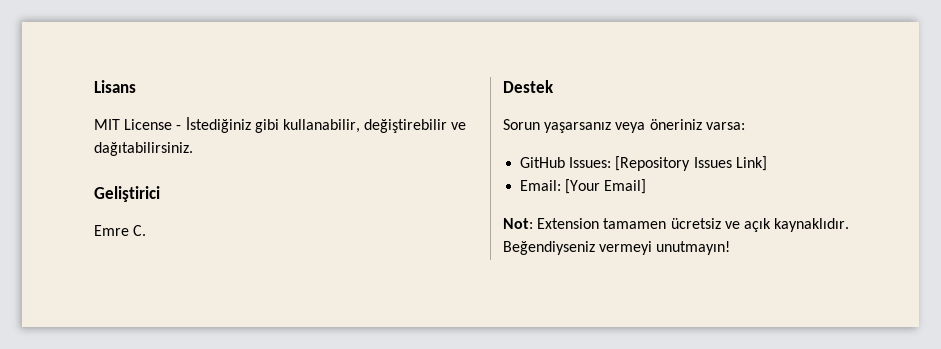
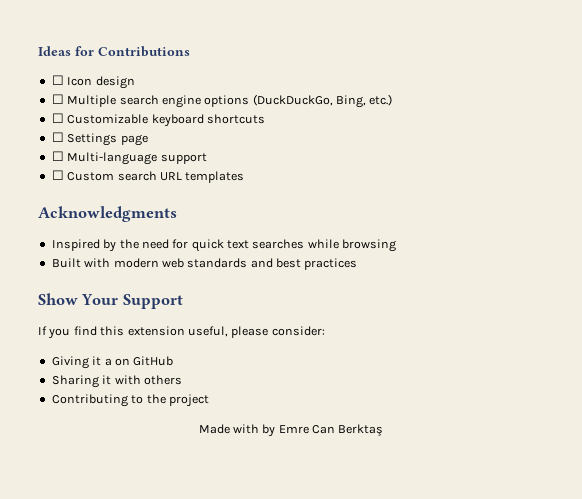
[94,80,136,93] [94,117,467,133] [94,142,193,156] [94,186,160,202] [94,225,147,236] [503,80,554,93] [503,119,745,133] [520,156,767,171] [520,179,647,194] [503,218,850,232] [503,241,731,255] Lisans // MIT License - İstediğiniz gibi kullanabilir, değiştirebilir ve dağıtabilirsiniz. // Geliştirici // Emre C. // Destek // Sorun yaşarsanız veya öneriniz varsa: // GitHub Issues: [Repository Issues Link] // Email: [Your Email] // Not: Extension tamamen ücretsiz ve açık kaynaklıdır. Beğendiyseniz vermeyi unutmayın! -> [38,46,190,57] [51,75,135,89] [51,94,393,108] [51,113,265,127] [51,132,148,146] [51,151,207,165] [51,170,245,183] [38,206,177,222] [51,239,397,252] [51,258,358,270] [38,293,183,309] [38,326,325,339] [51,356,174,369] [51,375,182,388] [51,394,209,407] [198,424,384,437] Ideas for Contributions // ☐ Icon design // ☐ Multiple search engine options (DuckDuckGo, Bing, etc.) // ☐ Customizable keyboard shortcuts // ☐ Settings page // ☐ Multi-language support // ☐ Custom search URL templates // Acknowledgments // Inspired by the need for quick text searches while browsing // Built with modern web standards and best practices // Show Your Support // If you find this extension useful, please consider: // Giving it a on GitHub // Sharing it with others // Contributing to the project // Made with by Emre Can Berktaş

